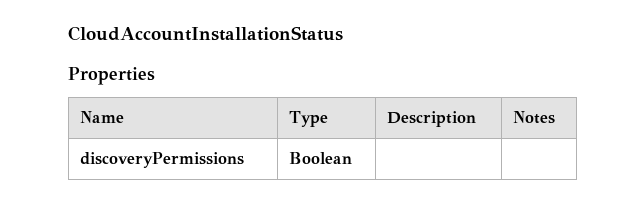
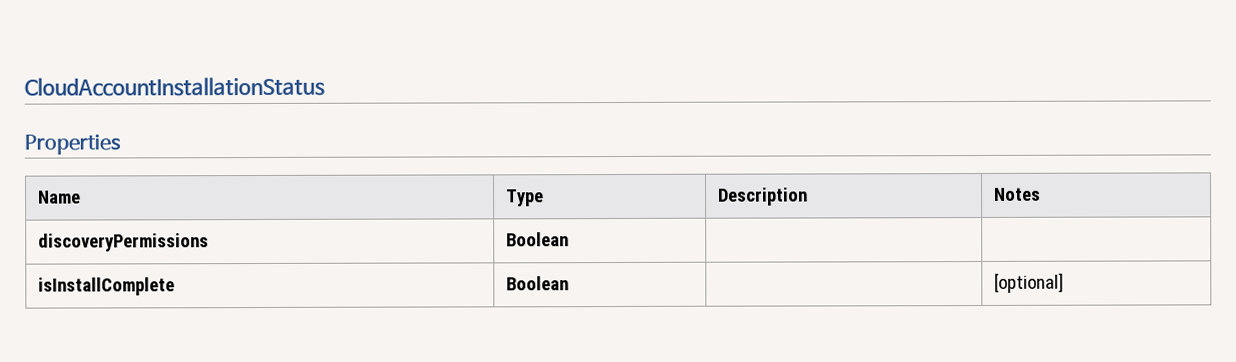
(353, 158) none -> [37,277,175,296] [505,276,569,291] [993,272,1064,293] // isInstallComplete | Boolean | | [optional]

